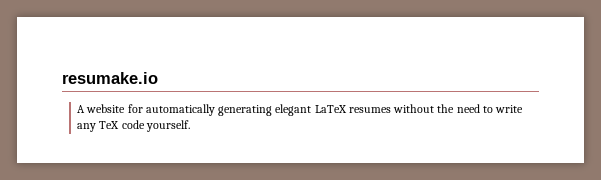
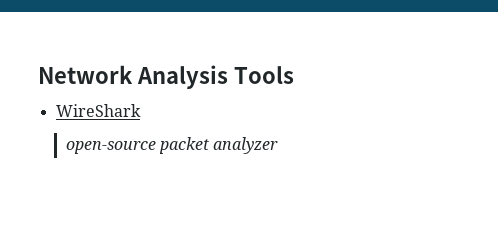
[62,72,158,84] [77,104,523,116] [77,120,190,132] resumake.io // A website for automatically generating elegant LaTeX resumes without the need to write any TeX code yourself. -> [38,65,294,89] [55,104,141,117] [65,137,279,154] Network Analysis Tools // WireShark // open-source packet analyzer

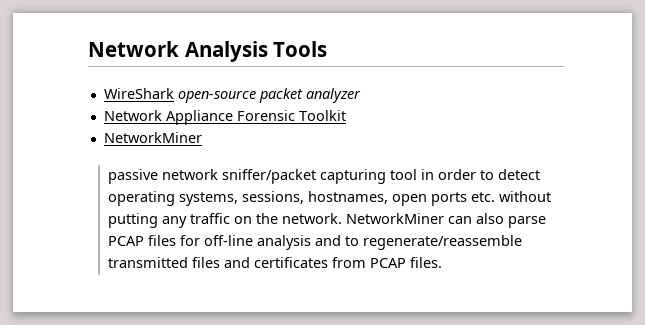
(141, 110) // -> (174, 93) none
(279, 145) none -> [103,110,346,125] [103,132,202,143] [108,169,541,184] [108,191,552,206] [108,213,547,228] [108,235,523,250] [108,257,443,268] // Network Appliance Forensic Toolkit // NetworkMiner // passive network sniffer/packet capturing tool in order to detect operating systems, sessions, hostnames, open ports etc. without putting any traffic on the network. NetworkMiner can also parse PCAP files for off-line analysis and to regenerate/reassemble transmitted files and certificates from PCAP files.

